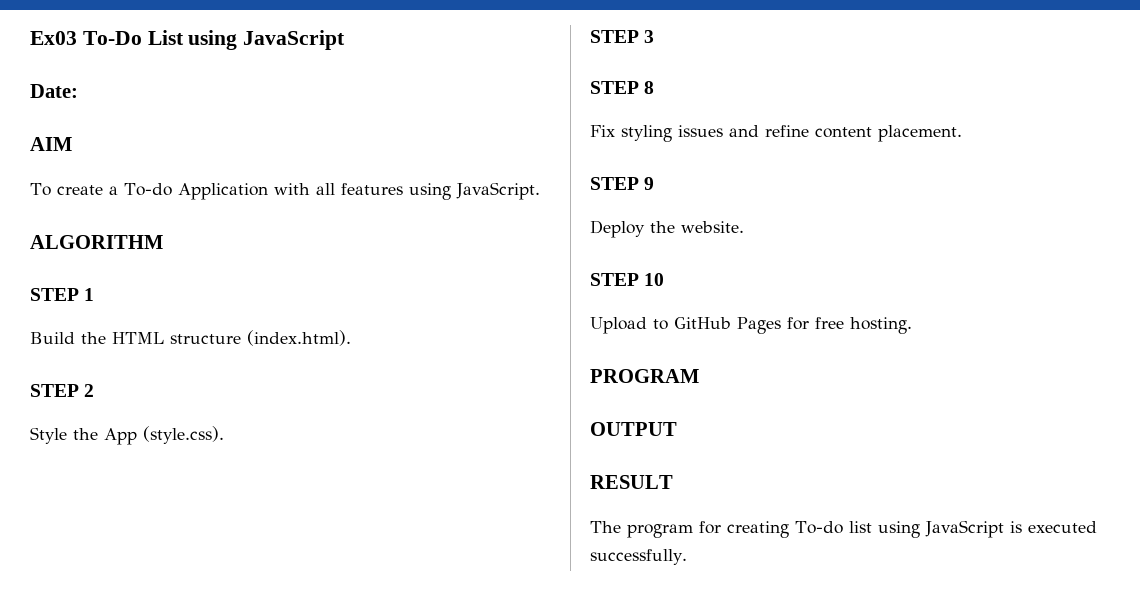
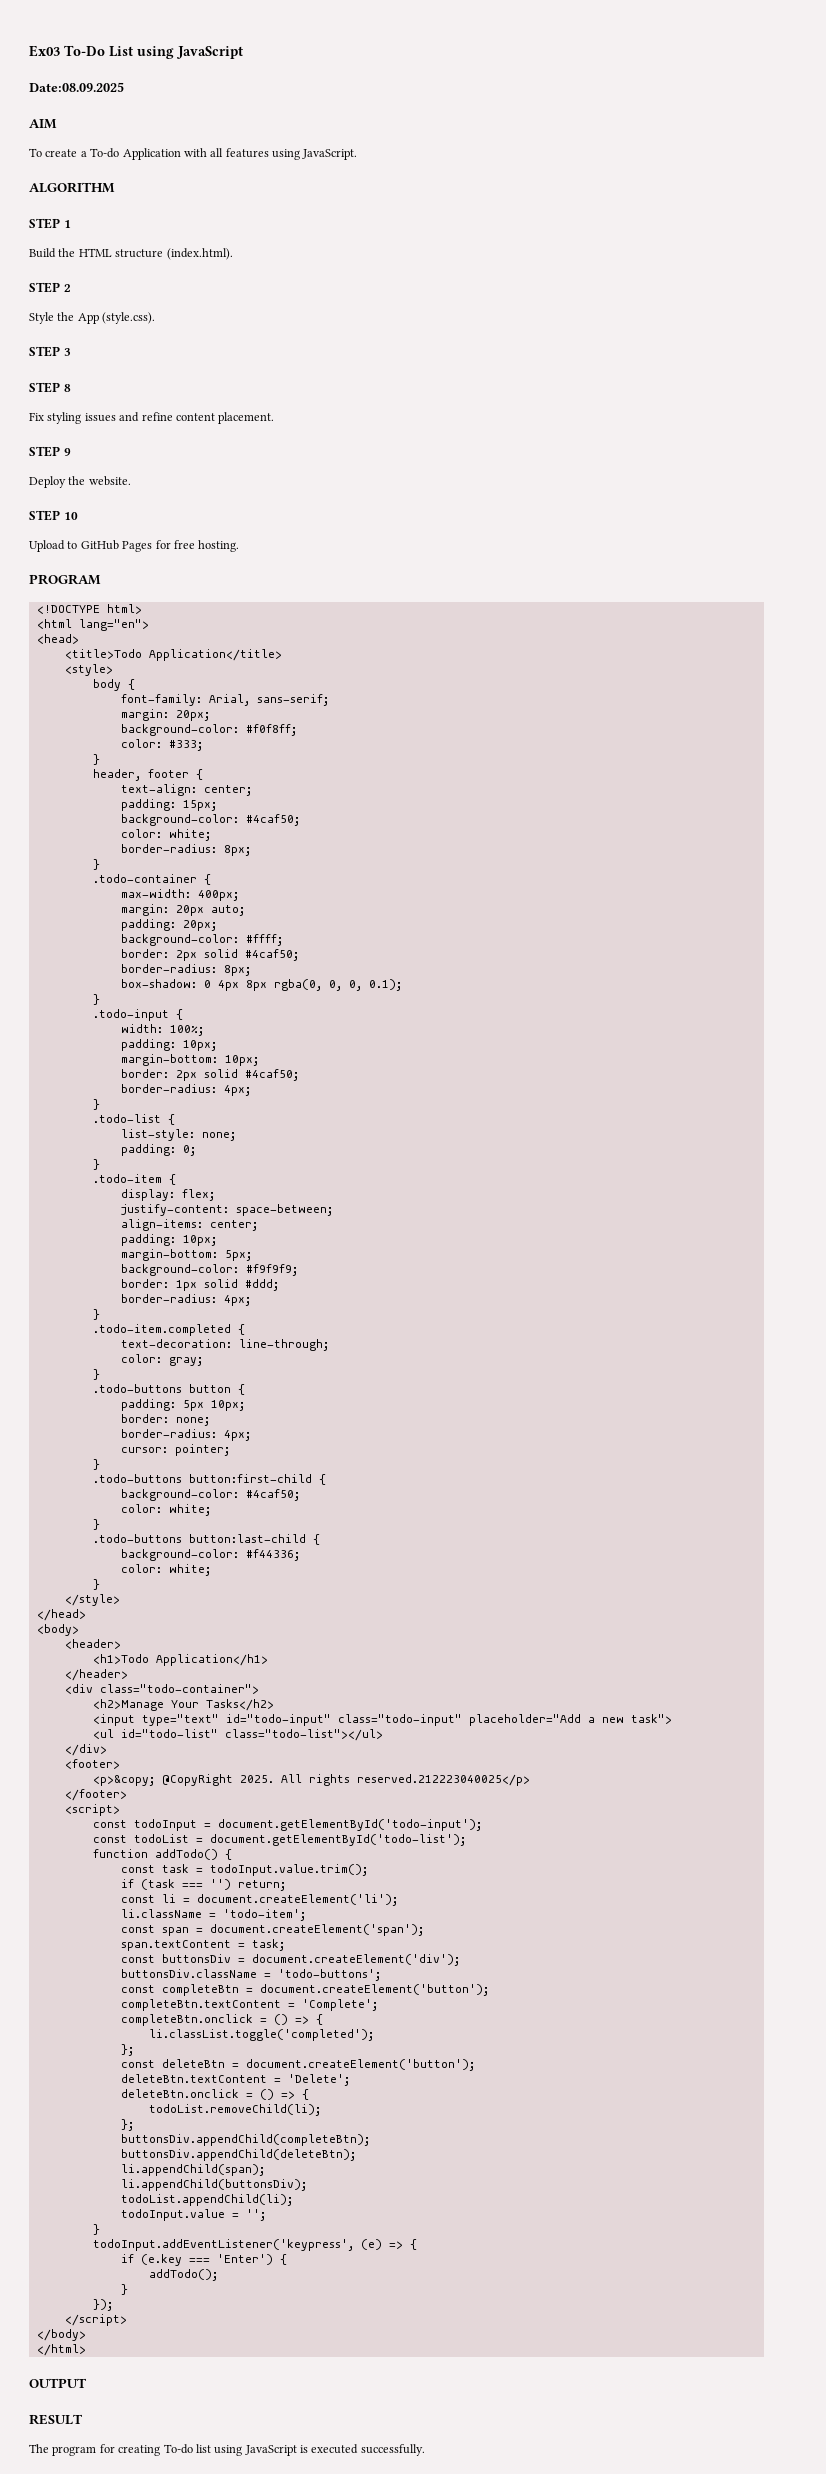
[30,84,78,98] Date: -> [29,82,124,92] Date:08.09.2025
(699, 376) none -> [36,604,142,614] [36,619,149,631] [36,634,79,644] [64,649,282,661] [64,664,113,676] [92,679,135,691] [120,694,329,706] [120,709,210,721] [120,724,297,736] [120,739,203,751] [92,754,100,765] [92,769,203,781] [120,784,252,796] [120,799,217,811] [120,814,300,826] [120,829,211,841] [120,844,251,856] [92,859,100,870] [92,874,211,885] [120,889,239,901] [120,904,245,916] [120,919,217,931] [120,934,283,946] [120,949,299,961] [120,964,251,976] [120,979,402,991] [92,994,100,1005] [92,1009,183,1021] [120,1024,204,1036] [120,1039,217,1051] [120,1054,259,1066] [120,1069,299,1081] [120,1084,251,1096] [92,1099,100,1110] [92,1114,175,1125] [120,1129,236,1141] [120,1144,196,1156] [92,1159,100,1170] [92,1174,176,1185] [120,1189,215,1201] [120,1204,333,1216] [120,1219,258,1231] [120,1234,217,1246] [120,1249,252,1261] [120,1264,298,1276] [120,1279,279,1291] [120,1294,251,1306] [92,1309,100,1320] [92,1324,245,1336] [120,1339,329,1351] [120,1354,203,1366] [92,1369,100,1380] [92,1384,245,1395] [120,1399,245,1411] [120,1414,210,1426] [120,1429,251,1441] [120,1444,230,1456] [92,1459,100,1470] [92,1474,326,1485] [120,1489,300,1501] [120,1504,211,1516] [92,1519,100,1530] [92,1534,320,1545] [120,1549,300,1561] [120,1564,211,1576] [92,1579,100,1590] [64,1594,120,1606] [36,1609,86,1621] [36,1624,79,1636] [64,1639,121,1649] [92,1654,268,1666] [64,1669,128,1681] [64,1684,259,1694] [92,1699,274,1711] [92,1714,672,1726] [92,1729,383,1741] [64,1744,107,1756] [64,1759,120,1769] [92,1774,530,1786] [64,1789,127,1801] [64,1804,120,1816] [92,1819,482,1831] [92,1834,466,1846] [92,1849,232,1860] [120,1864,368,1876] [120,1879,286,1891] [120,1894,398,1906] [120,1909,306,1921] [120,1924,424,1936] [120,1939,285,1951] [120,1954,460,1966] [120,1969,381,1981] [120,1984,489,1996] [120,1999,378,2011] [120,2014,323,2026] [148,2029,374,2041] [120,2044,134,2056] [120,2059,475,2071] [120,2074,350,2086] [120,2089,309,2100] [148,2104,321,2116] [120,2119,134,2131] [120,2134,370,2146] [120,2149,356,2161] [120,2164,265,2176] [120,2179,307,2191] [120,2194,293,2206] [120,2209,266,2221] [92,2224,100,2235] [92,2239,417,2251] [120,2254,287,2266] [148,2269,218,2281] [120,2284,128,2295] [92,2299,113,2311] [64,2314,127,2326] [36,2329,86,2341] [36,2344,86,2356] // <!DOCTYPE html> // <html lang="en"> // <head> // <title>Todo Application</title> // <style> // body { // font-family: Arial, sans-serif; // margin: 20px; // background-color: #f0f8ff; // color: #333; // } // header, footer { // text-align: center; // padding: 15px; // background-color: #4caf50; // color: white; // border-radius: 8px; // } // .todo-container { // max-width: 400px; // margin: 20px auto; // padding: 20px; // background-color: #ffff; // border: 2px solid #4caf50; // border-radius: 8px; // box-shadow: 0 4px 8px rgba(0, 0, 0, 0.1); // } // .todo-input { // width: 100%; // padding: 10px; // margin-bottom: 10px; // border: 2px solid #4caf50; // border-radius: 4px; // } // .todo-list { // list-style: none; // padding: 0; // } // .todo-item { // display: flex; // justify-content: space-between; // align-items: center; // padding: 10px; // margin-bottom: 5px; // background-color: #f9f9f9; // border: 1px solid #ddd; // border-radius: 4px; // } // .todo-item.completed { // text-decoration: line-through; // color: gray; // } // .todo-buttons button { // padding: 5px 10px; // border: none; // border-radius: 4px; // cursor: pointer; // } // .todo-buttons button:first-child { // background-color: #4caf50; // color: white; // } // .todo-buttons button:last-child { // background-color: #f44336; // color: white; // } // </style> // </head> // <body> // <header> // <h1>Todo Application</h1> // </header> // <div class="todo-container"> // <h2>Manage Your Tasks</h2> // <input type="text" id="todo-input" class="todo-input" placeholder="Add a new task"> // <ul id="todo-list" class="todo-list"></ul> // </div> // <footer> // <p>&copy; @CopyRight 2025. All rights reserved.212223040025</p> // </footer> // <script> // const todoInput = document.getElementById('todo-input'); // const todoList = document.getElementById('todo-list'); // function addTodo() { // const task = todoInput.value.trim(); // if (task === '') return; // const li = document.createElement('li'); // li.className = 'todo-item'; // const span = document.createElement('span'); // span.textContent = task; // const buttonsDiv = document.createElement('div'); // buttonsDiv.className = 'todo-buttons'; // const completeBtn = document.createElement('button'); // completeBtn.textContent = 'Complete'; // completeBtn.onclick = () => { // li.classList.toggle('completed'); // }; // const deleteBtn = document.createElement('button'); // deleteBtn.textContent = 'Delete'; // deleteBtn.onclick = () => { // todoList.removeChild(li); // }; // buttonsDiv.appendChild(completeBtn); // buttonsDiv.appendChild(deleteBtn); // li.appendChild(span); // li.appendChild(buttonsDiv); // todoList.appendChild(li); // todoInput.value = ''; // } // todoInput.addEventListener('keypress', (e) => { // if (e.key === 'Enter') { // addTodo(); // } // }); // </script> // </body> // </html>

